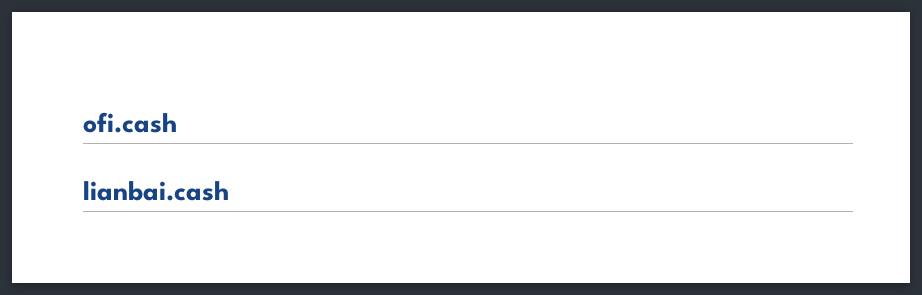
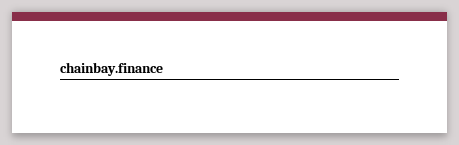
[83,112,177,133] [83,181,229,201] ofi.cash // lianbai.cash -> [60,62,163,76] chainbay.finance

